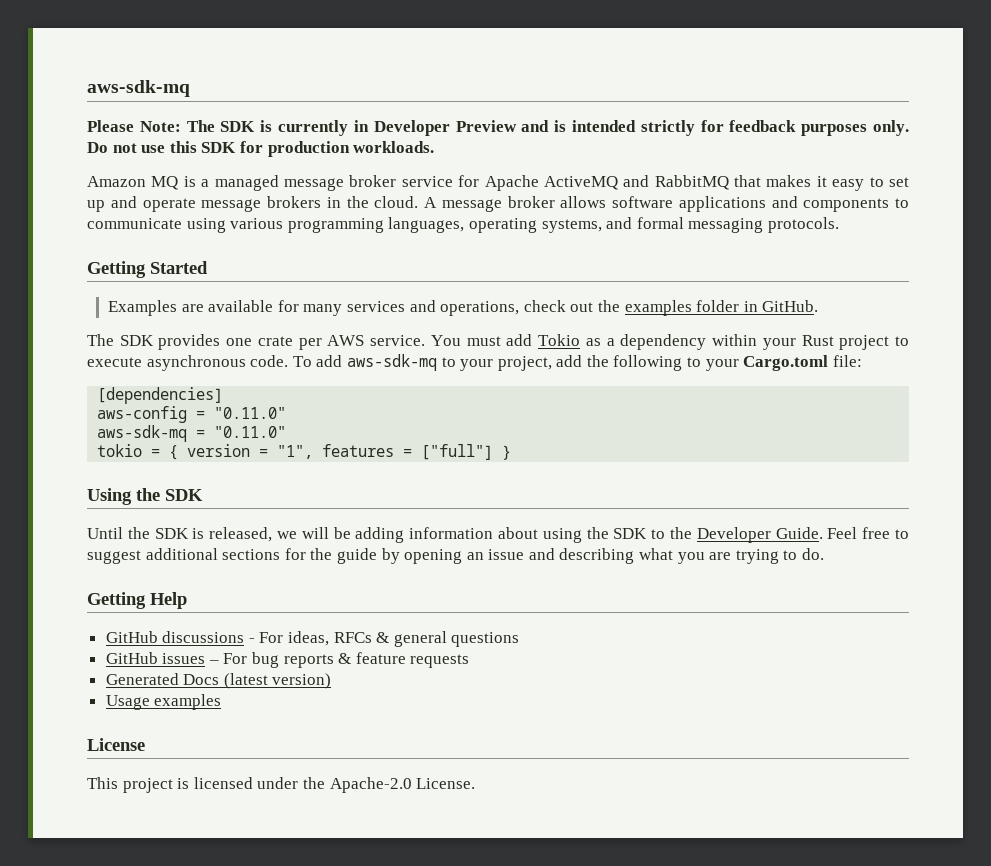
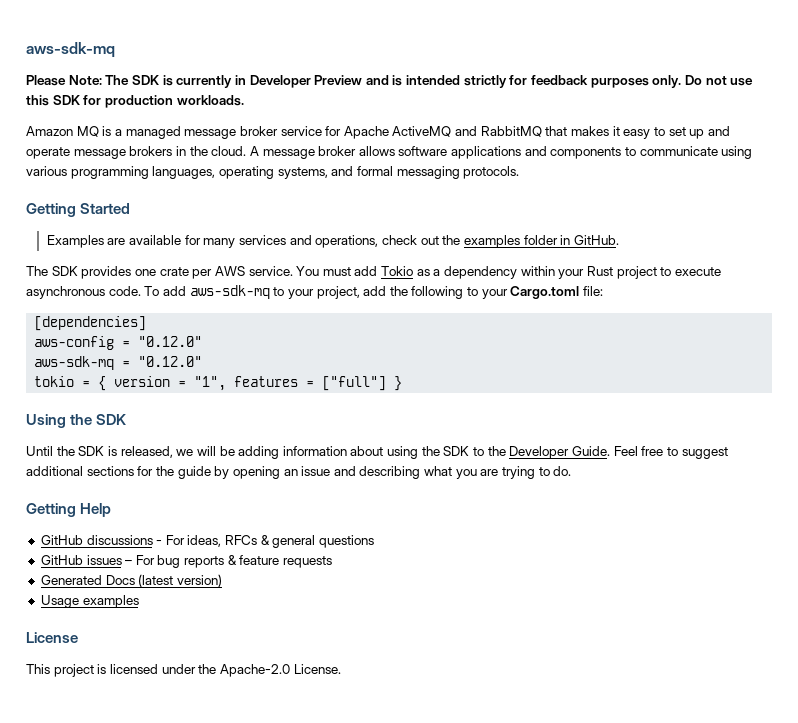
[214,407,287,419] "0.11.0" -> [138,336,203,347] "0.12.0"
[214,426,287,438] "0.11.0" -> [138,356,203,367] "0.12.0"

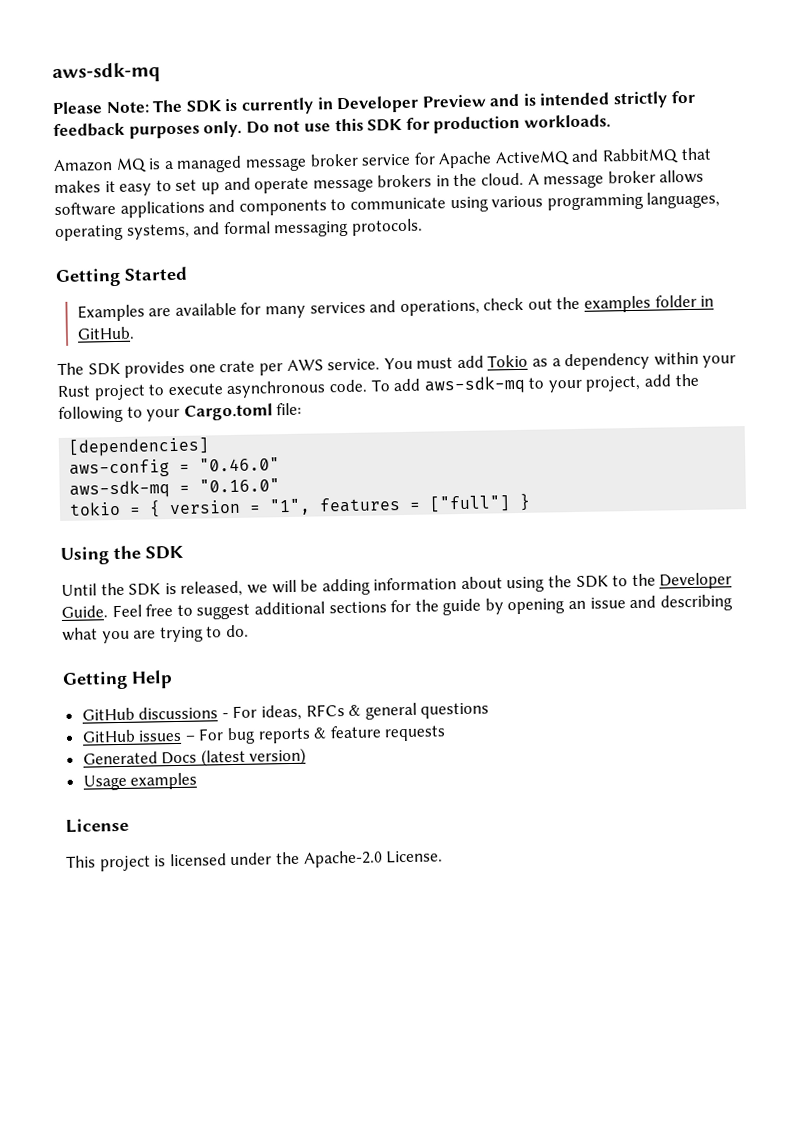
[138,336,203,347] "0.12.0" -> [199,457,281,472] "0.46.0"
[138,356,203,367] "0.12.0" -> [199,478,281,493] "0.16.0"

